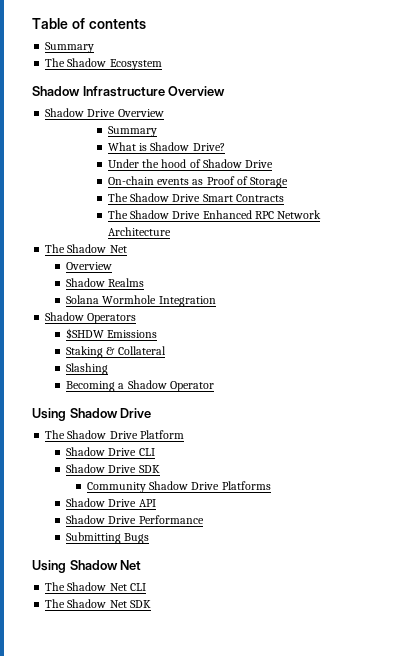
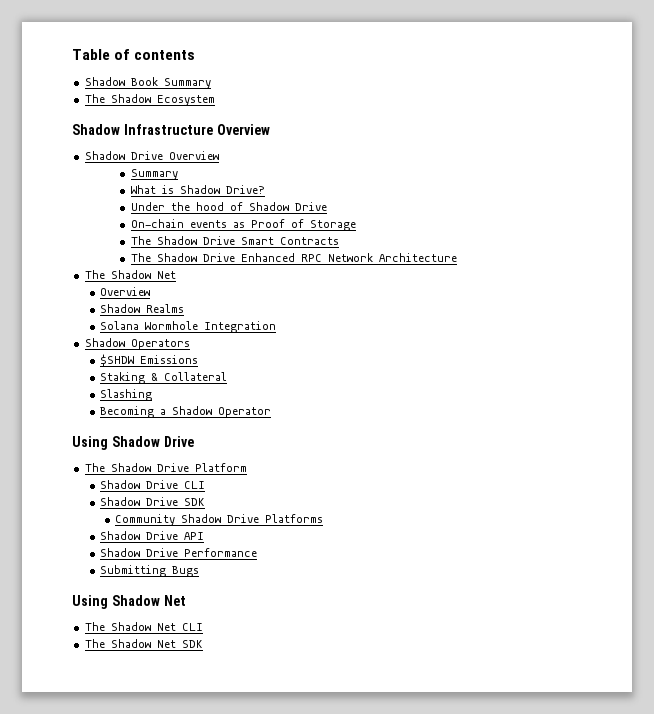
(146, 24) none -> [84,77,158,86] Shadow Book

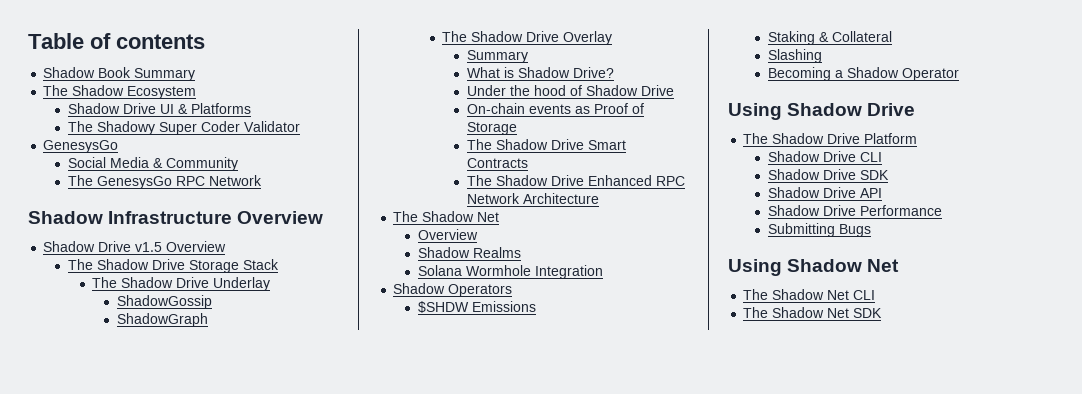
(215, 100) none -> [67,103,251,114] [67,121,300,135] [43,140,119,153] [67,157,238,171] [67,175,262,189] // Shadow Drive UI & Platforms // The Shadowy Super Coder Validator // GenesysGo // Social Media & Community // The GenesysGo RPC Network
[168,151,219,160] Overview -> [135,241,227,252] [67,259,279,273] [92,277,271,291] [116,295,212,309] [116,313,208,327] [442,31,613,45] v1.5 Overview // The Shadow Drive Storage Stack // The Shadow Drive Underlay // ShadowGossip // ShadowGraph // The Shadow Drive Overlay
[115,514,324,526] // Community Shadow Drive Platforms -> (889, 175) none

